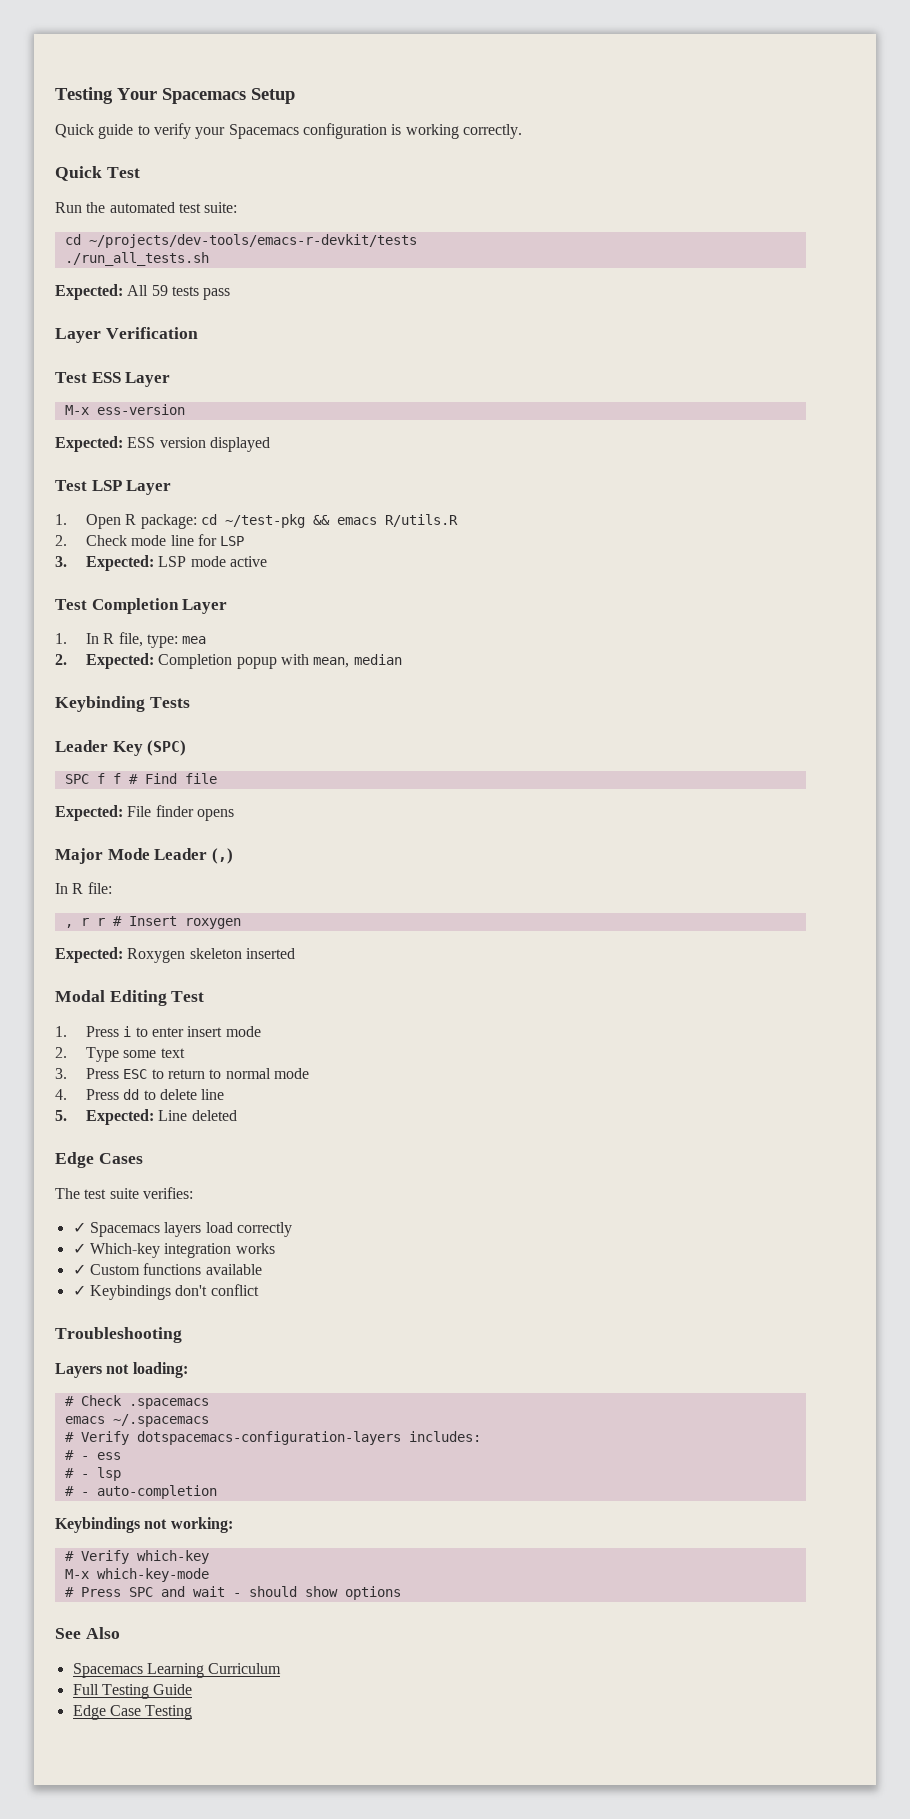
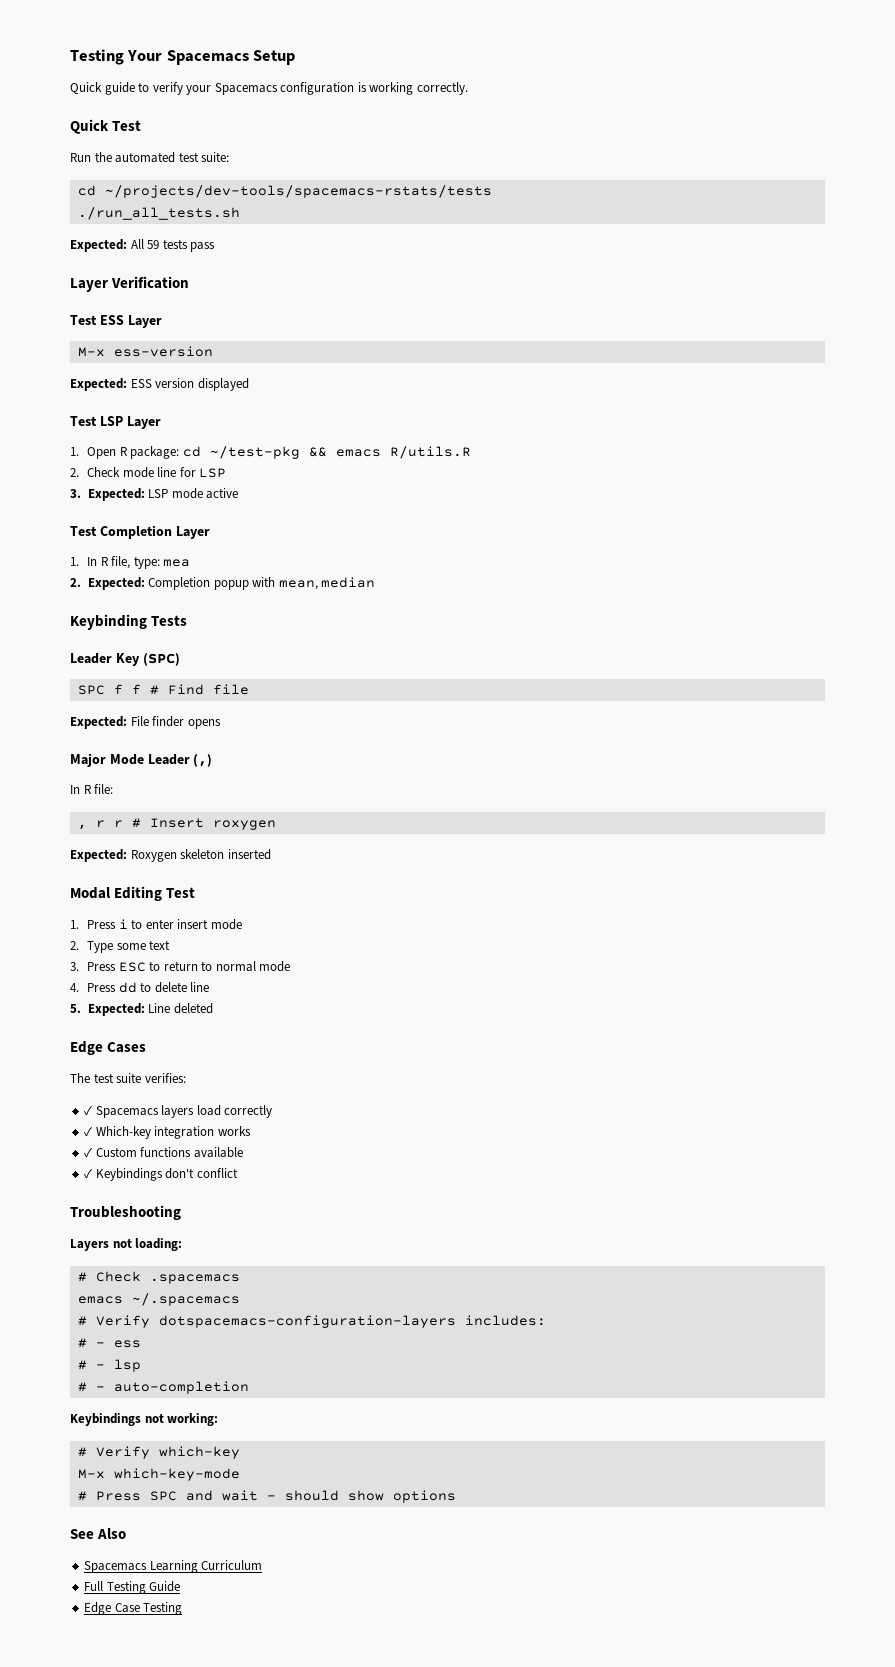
[88,234,417,248] ~/projects/dev-tools/emacs-r-devkit/tests -> [104,185,492,198] ~/projects/dev-tools/spacemacs-rstats/tests

